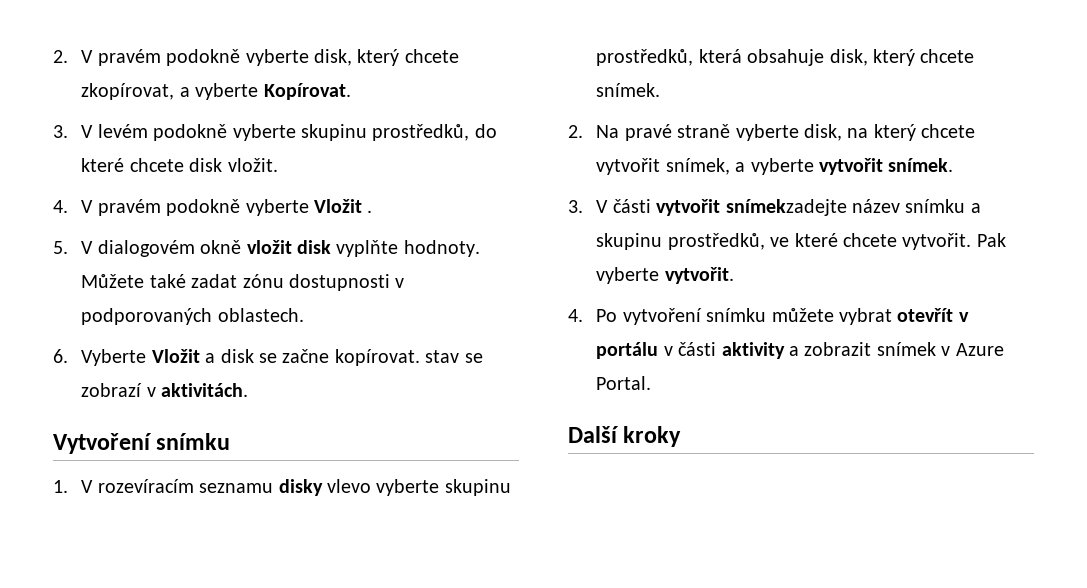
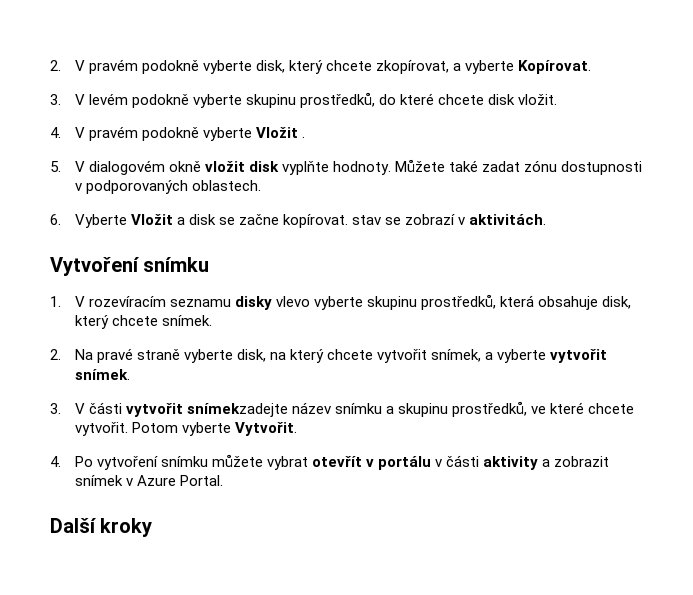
[976,233,1006,247] [596,267,734,284] Pak vyberte vytvořit. -> [131,422,297,436] Potom vyberte Vytvořit.

